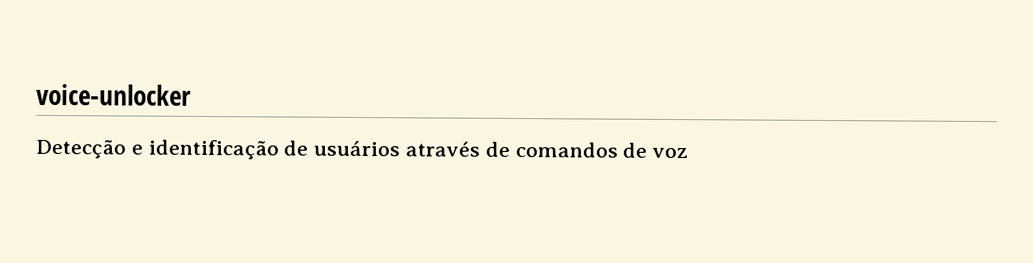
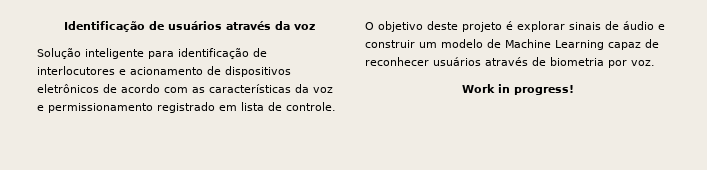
[36,83,192,106] [35,138,689,160] voice-unlocker // Detecção e identificação de usuários através de comandos de voz -> [64,21,315,32] [37,48,267,59] [37,66,291,77] [37,84,333,93] [37,102,336,113] [365,21,665,32] [365,39,659,50] [365,57,655,68] [461,84,574,95] Identificação de usuários através da voz // Solução inteligente para identificação de interlocutores e acionamento de dispositivos eletrônicos de acordo com as características da voz e permissionamento registrado em lista de controle. O objetivo deste projeto é explorar sinais de áudio e construir um modelo de Machine Learning capaz de reconhecer usuários através de biometria por voz. // Work in progress!

